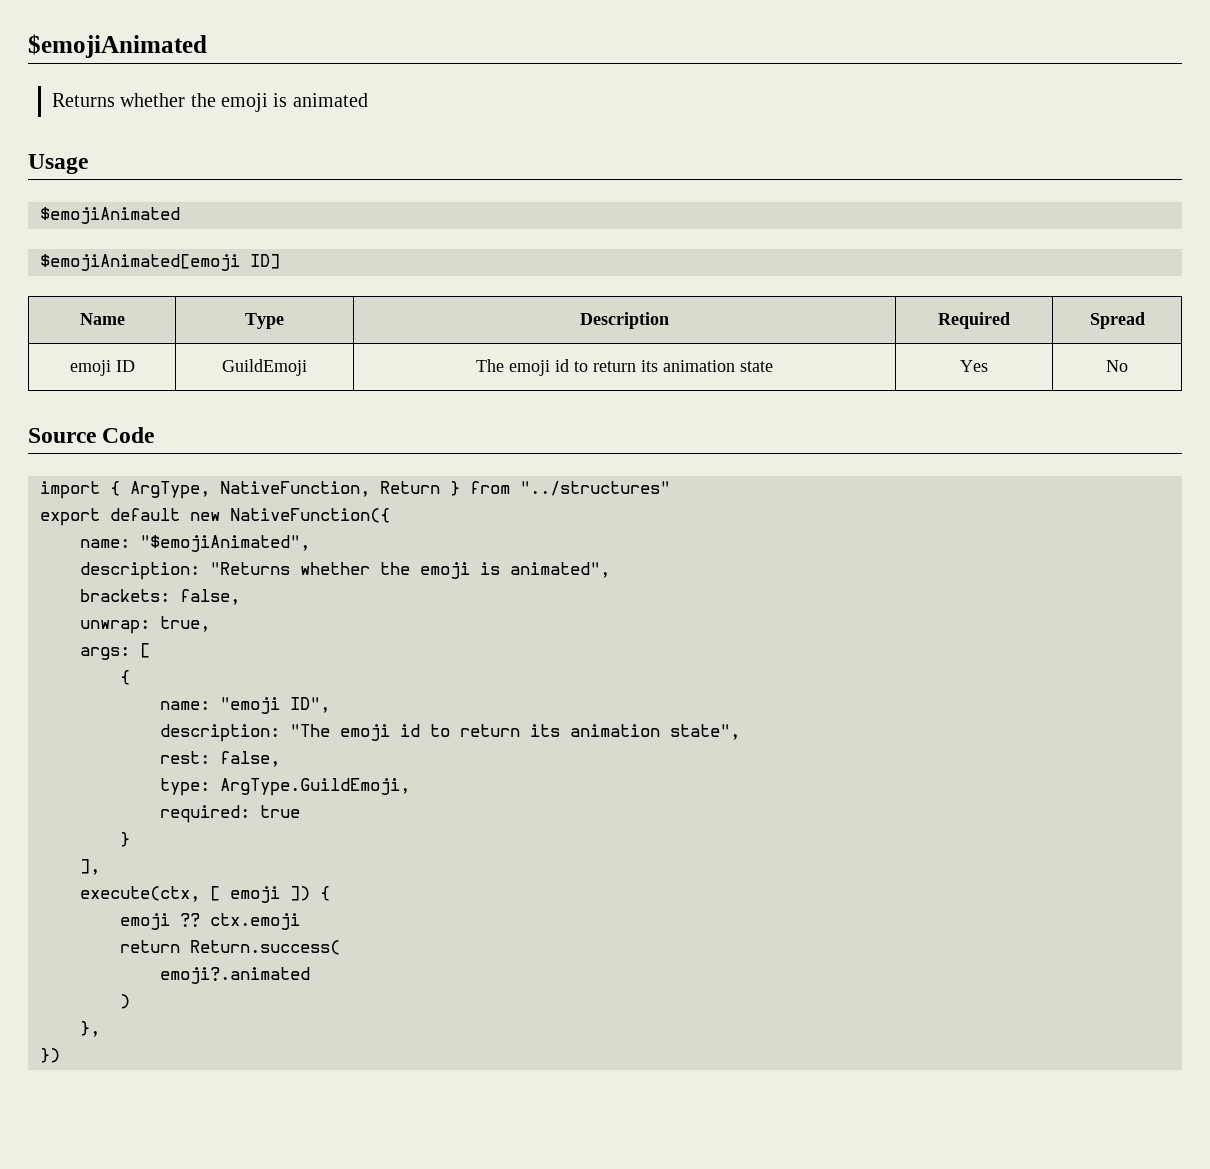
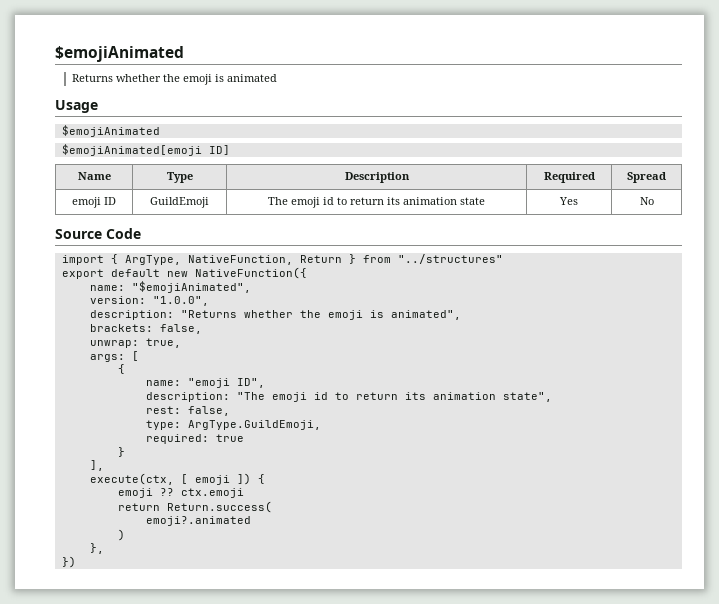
(310, 543) none -> [89,296,209,306] // version: "1.0.0",

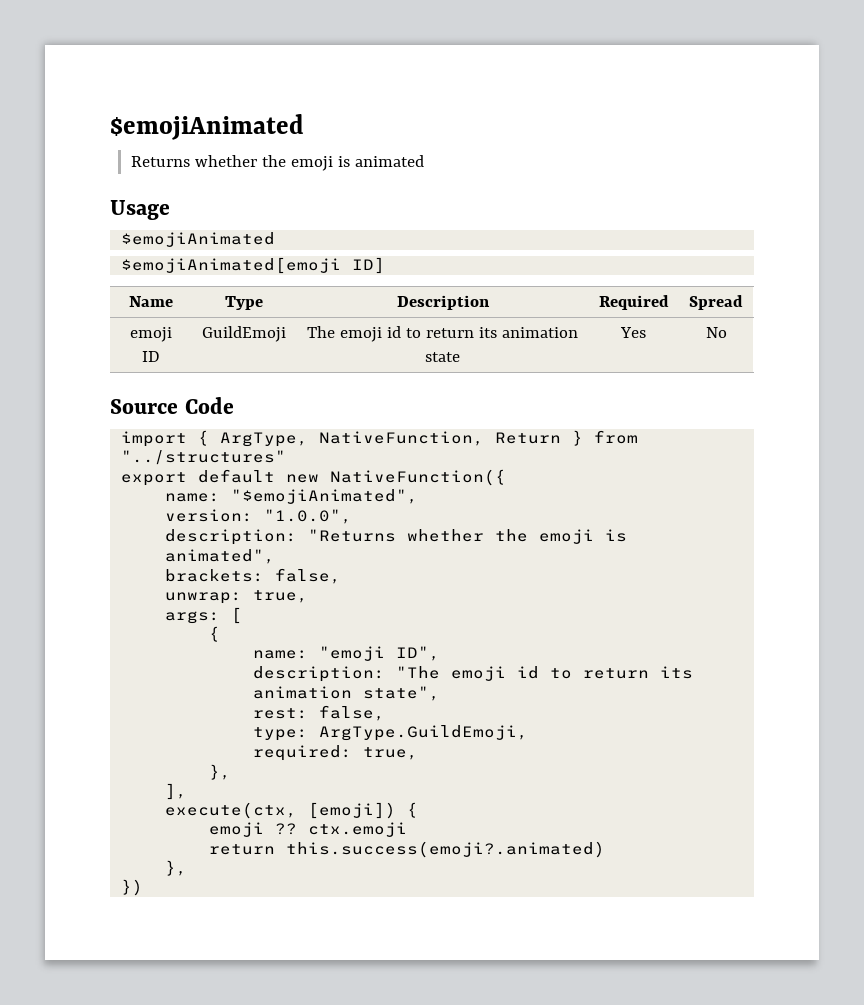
[215,434,244,442] [117,447,125,457] true // } -> [363,747,419,760] [209,764,232,780] true, // },
[180,473,251,485] [ emoji ]) -> [308,802,397,819] [emoji])
[166,501,272,513] [145,516,251,526] [117,529,125,541] Return.success( // emoji?.animated // ) -> [286,841,606,858] this.success(emoji?.animated)

